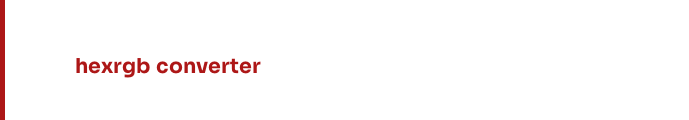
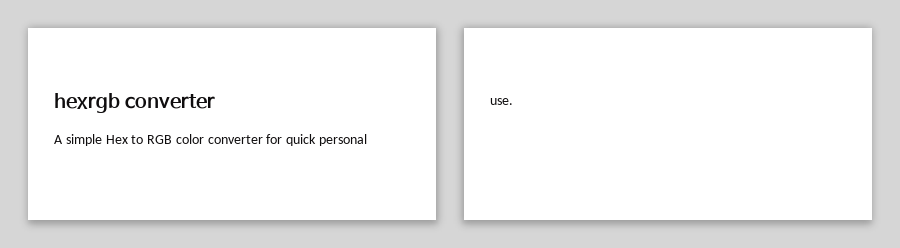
(261, 66) none -> [54,134,368,146] [490,98,513,105] // A simple Hex to RGB color converter for quick personal use.

